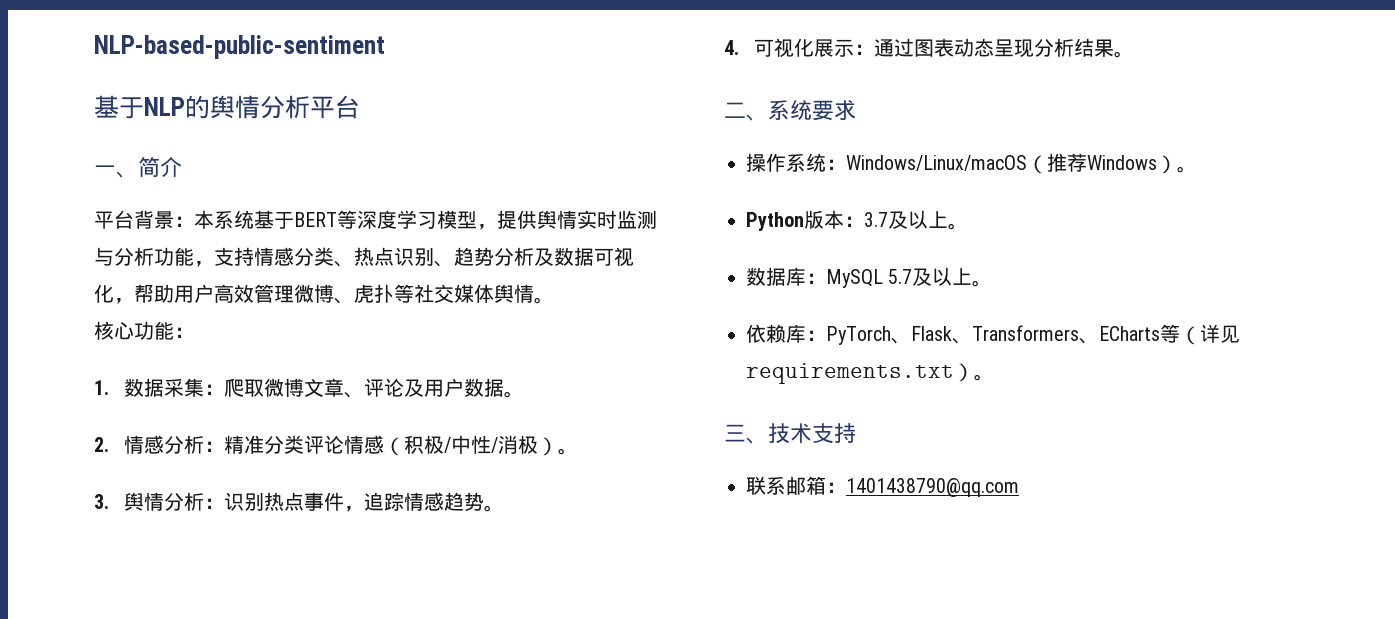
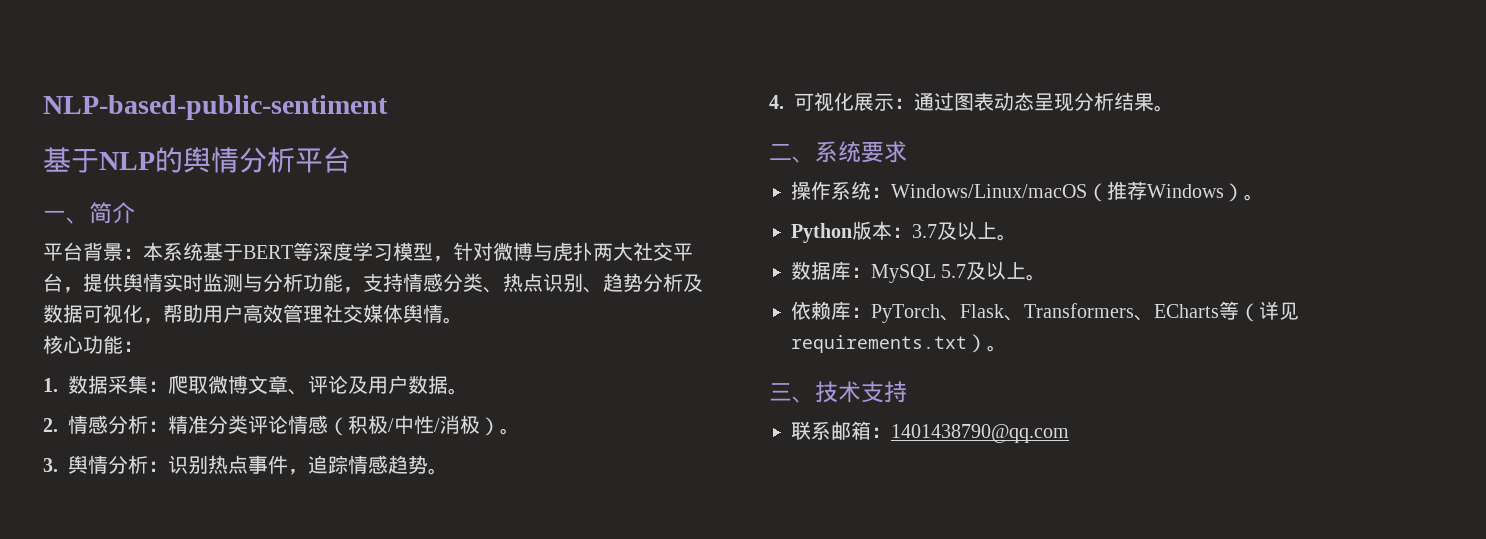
(497, 227) none -> [453,242,693,261] [43,273,83,293] 针对微博与虎扑两大社交平台，
[294,284,414,304] 微博、虎扑等 -> (323, 314) none

